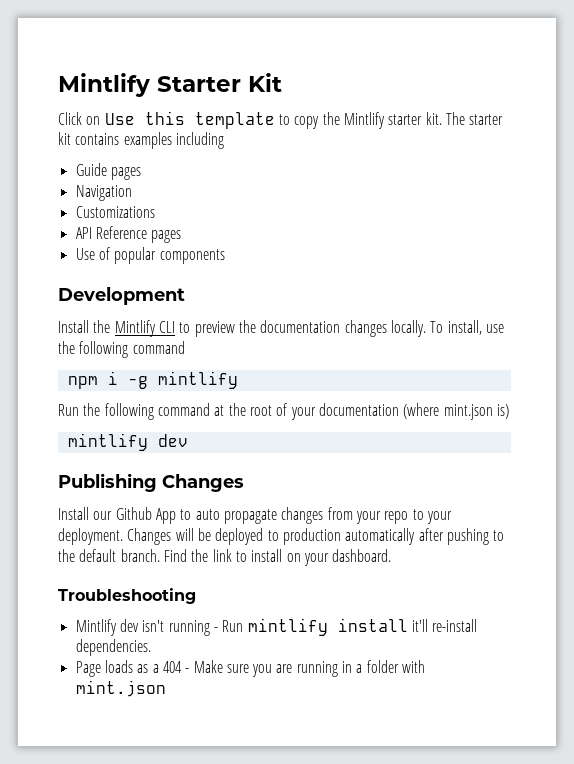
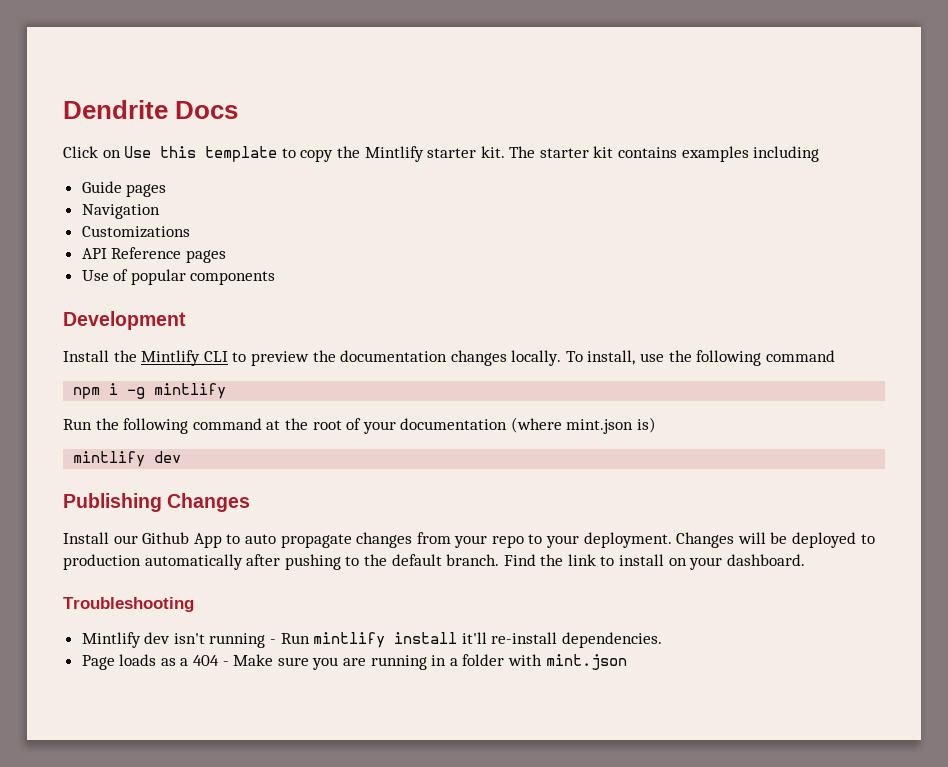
[58,73,282,97] Mintlify Starter Kit -> [63,100,239,119] Dendrite Docs

